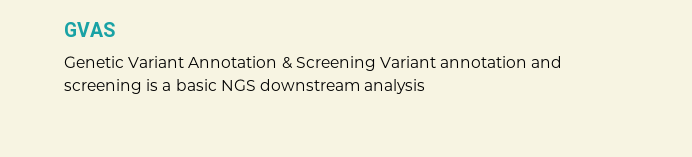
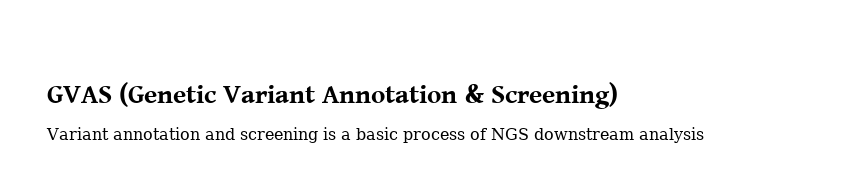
[64,56,124,68] // Genetic -> [119,82,217,107] (Genetic
[295,56,376,71] Screening -> [490,82,618,109] Screening) //
(217, 85) none -> [402,128,487,143] process of

